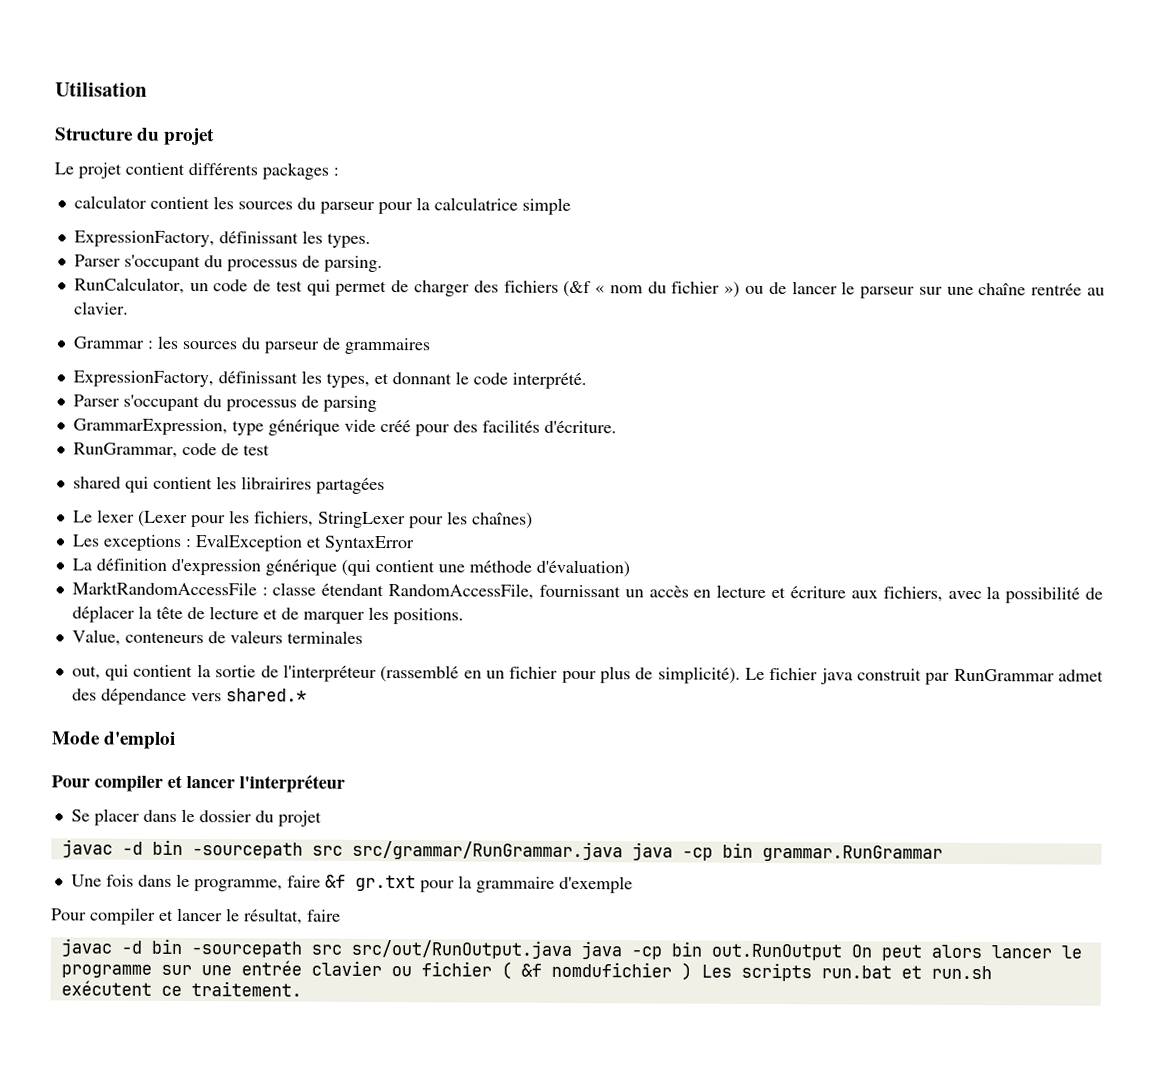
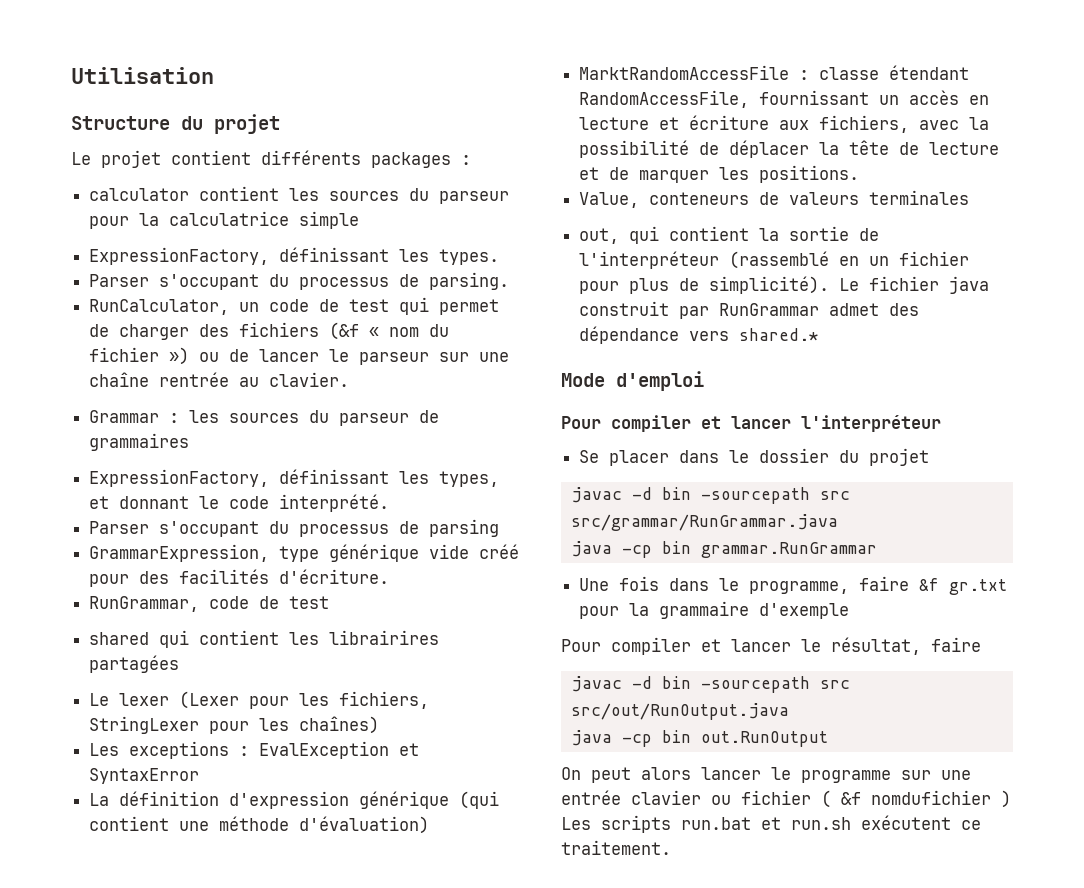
(623, 850) none -> (838, 522) //
(572, 949) none -> (789, 711) //
(842, 952) none -> (828, 739) //

